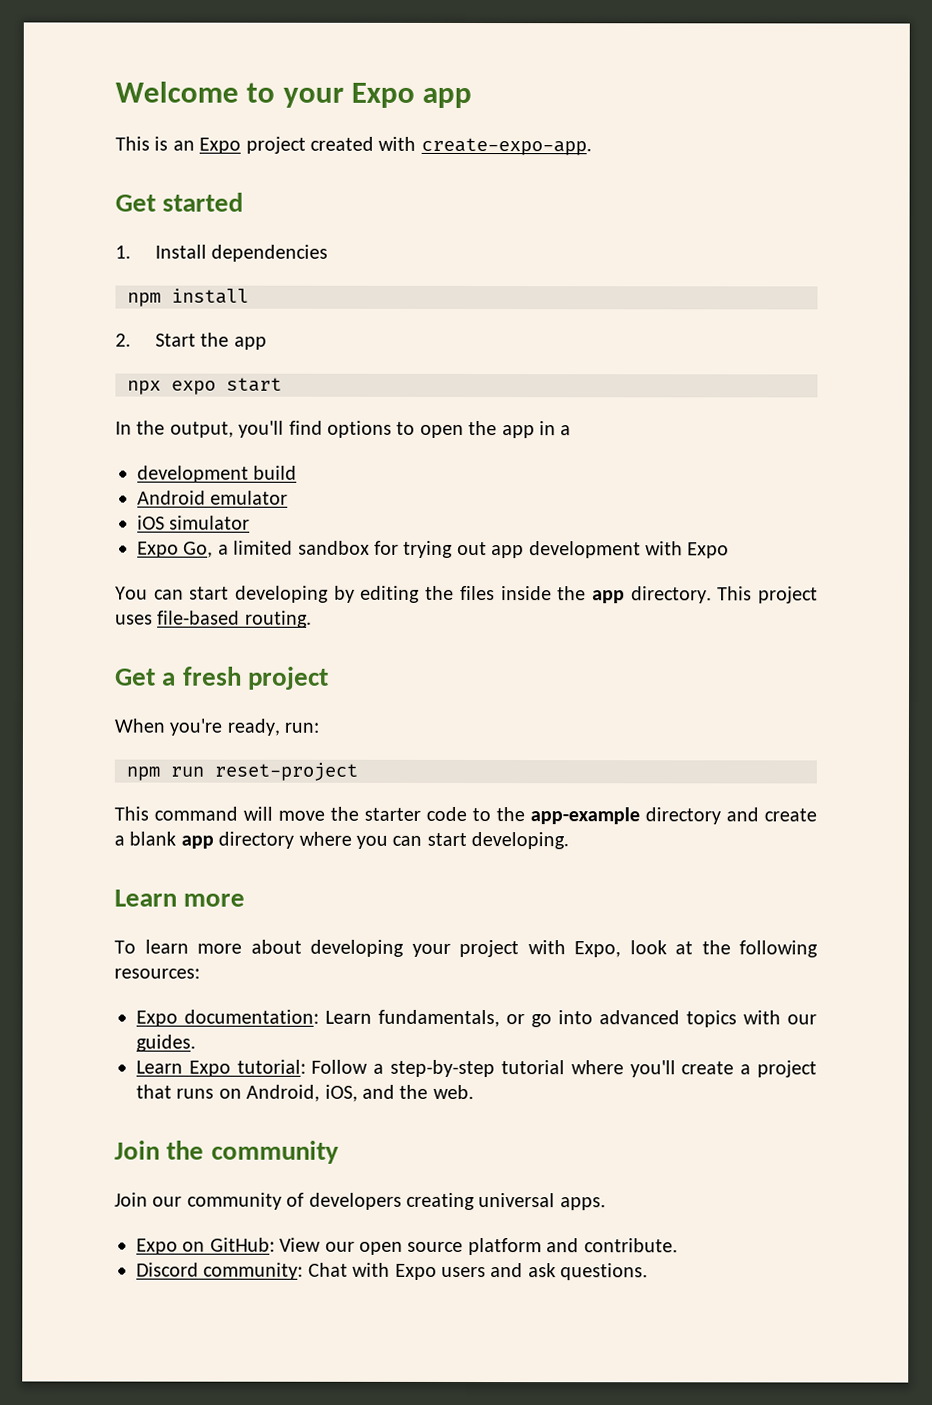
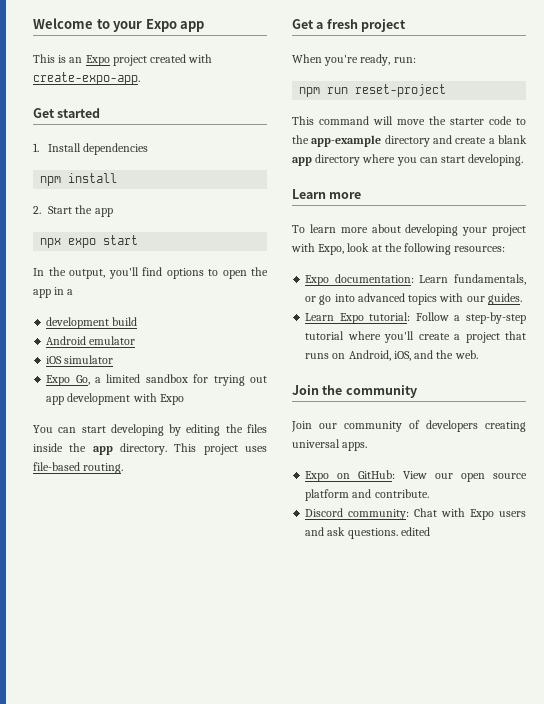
(649, 1272) none -> [400,527,430,536] edited

